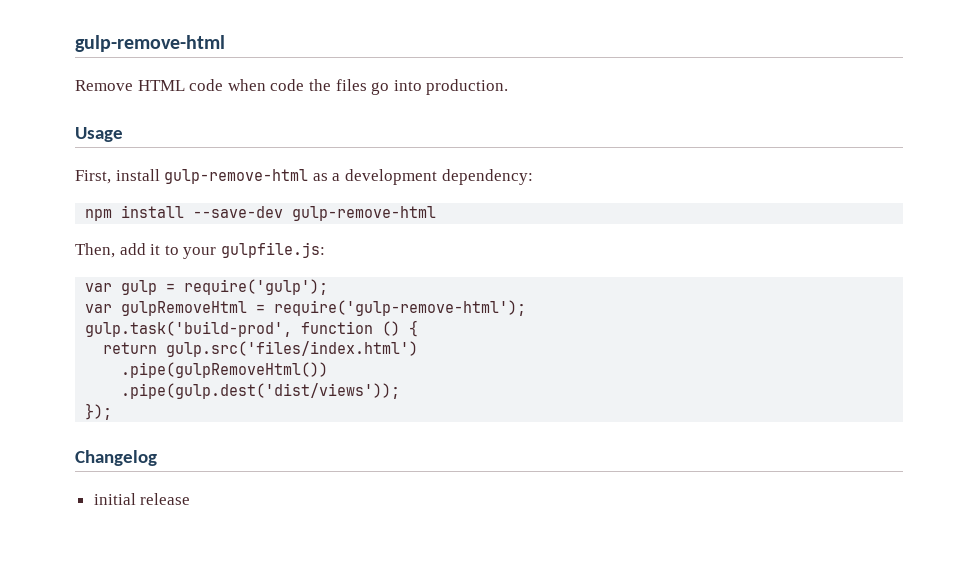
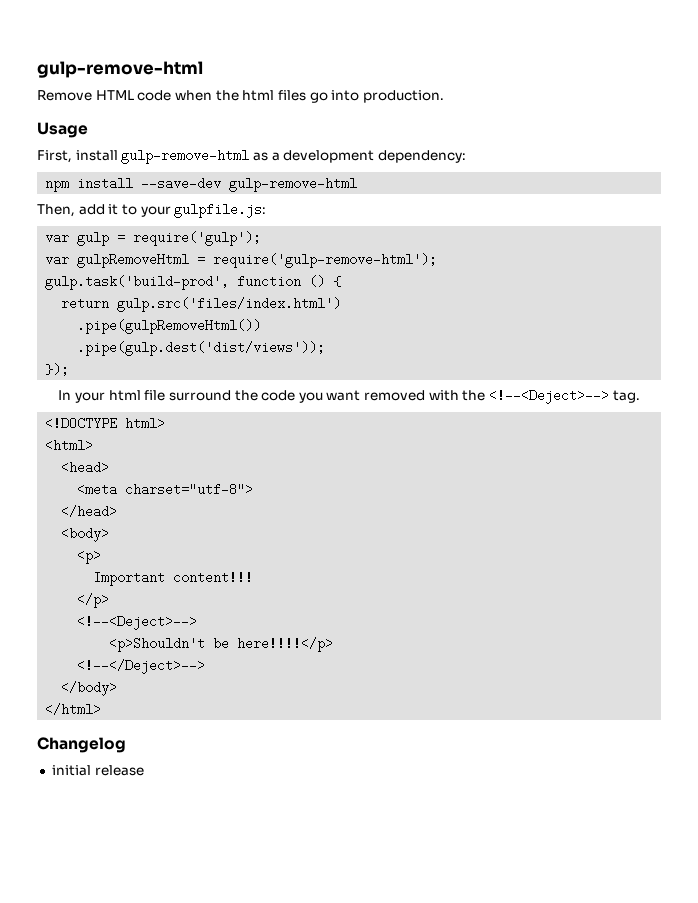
[270,79,331,91] code the -> [215,90,275,101] the html
(113, 411) none -> [58,389,640,404] [45,417,166,430] [45,439,94,452] [61,461,110,474] [77,483,254,496] [61,505,118,518] [61,527,110,542] [77,549,102,564] [93,571,254,586] [77,593,110,608] [77,615,198,630] [109,637,334,652] [77,659,206,674] [61,681,118,696] [45,703,102,716] // In your html file surround the code you want removed with the <!--<Deject>--> tag. // <!DOCTYPE html> // <html> // <head> // <meta charset="utf-8"> // </head> // <body> // <p> // Important content!!! // </p> // <!--<Deject>--> // <p>Shouldn't be here!!!!</p> // <!--</Deject>--> // </body> // </html>

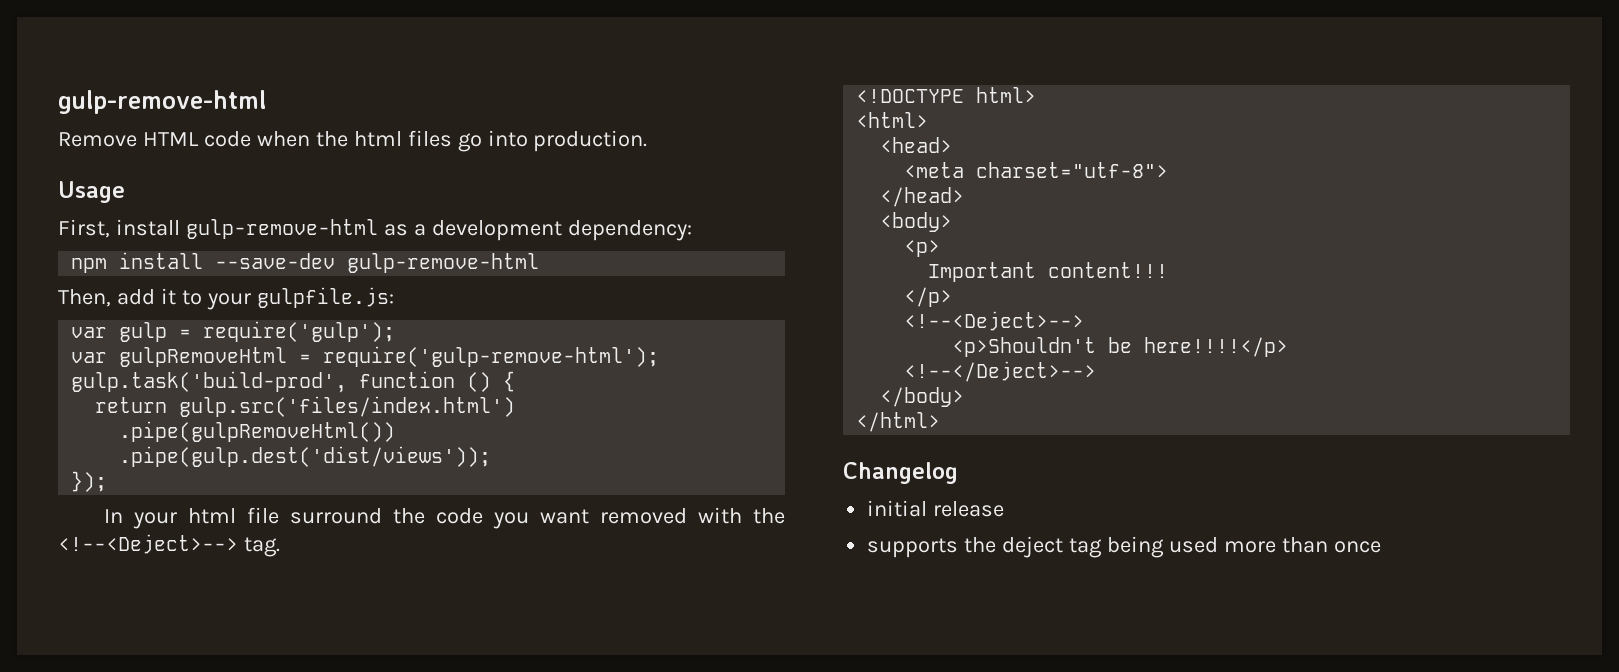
(144, 770) none -> [867,536,1381,558] // supports the deject tag being used more than once

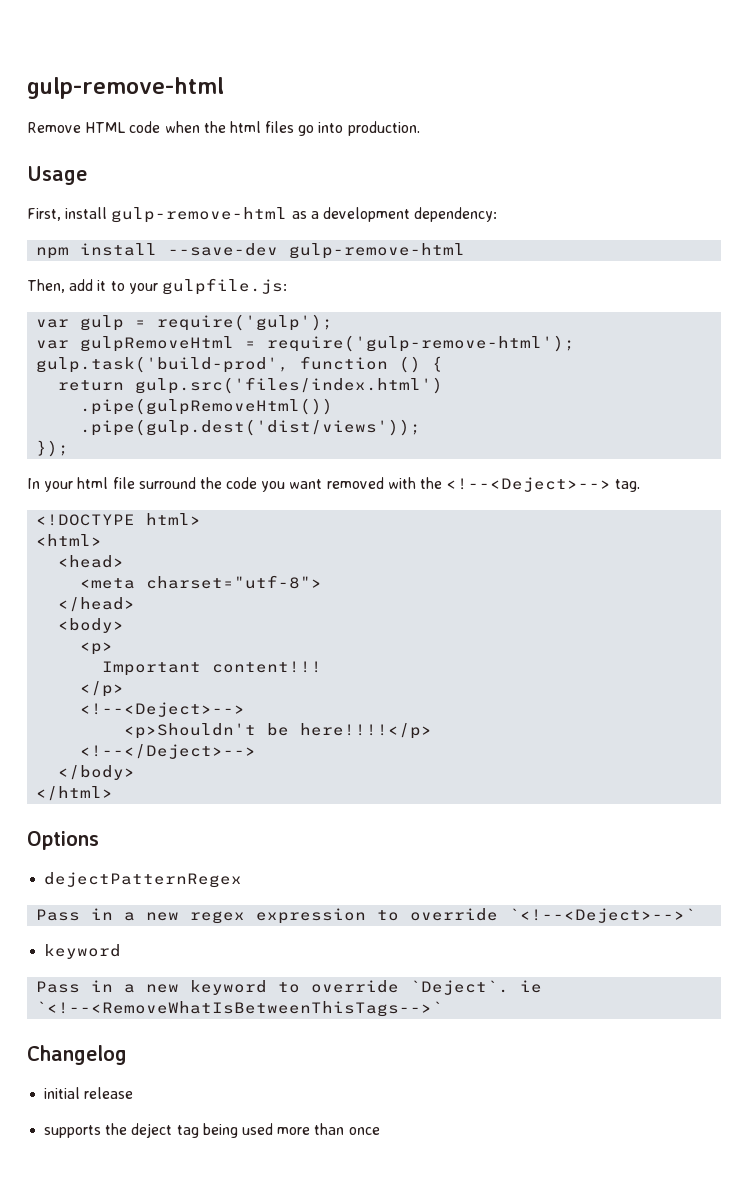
(941, 422) none -> [27,831,99,850] [44,872,243,888] [36,908,697,924] [44,944,122,959] [36,980,543,995] [36,1001,444,1017] // Options // dejectPatternRegex // Pass in a new regex expression to override `<!--<Deject>-->` // keyword // Pass in a new keyword to override `Deject`. ie `<!--<RemoveWhatIsBetweenThisTags-->`

